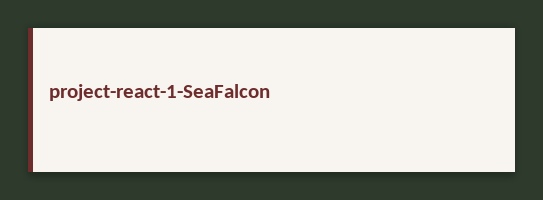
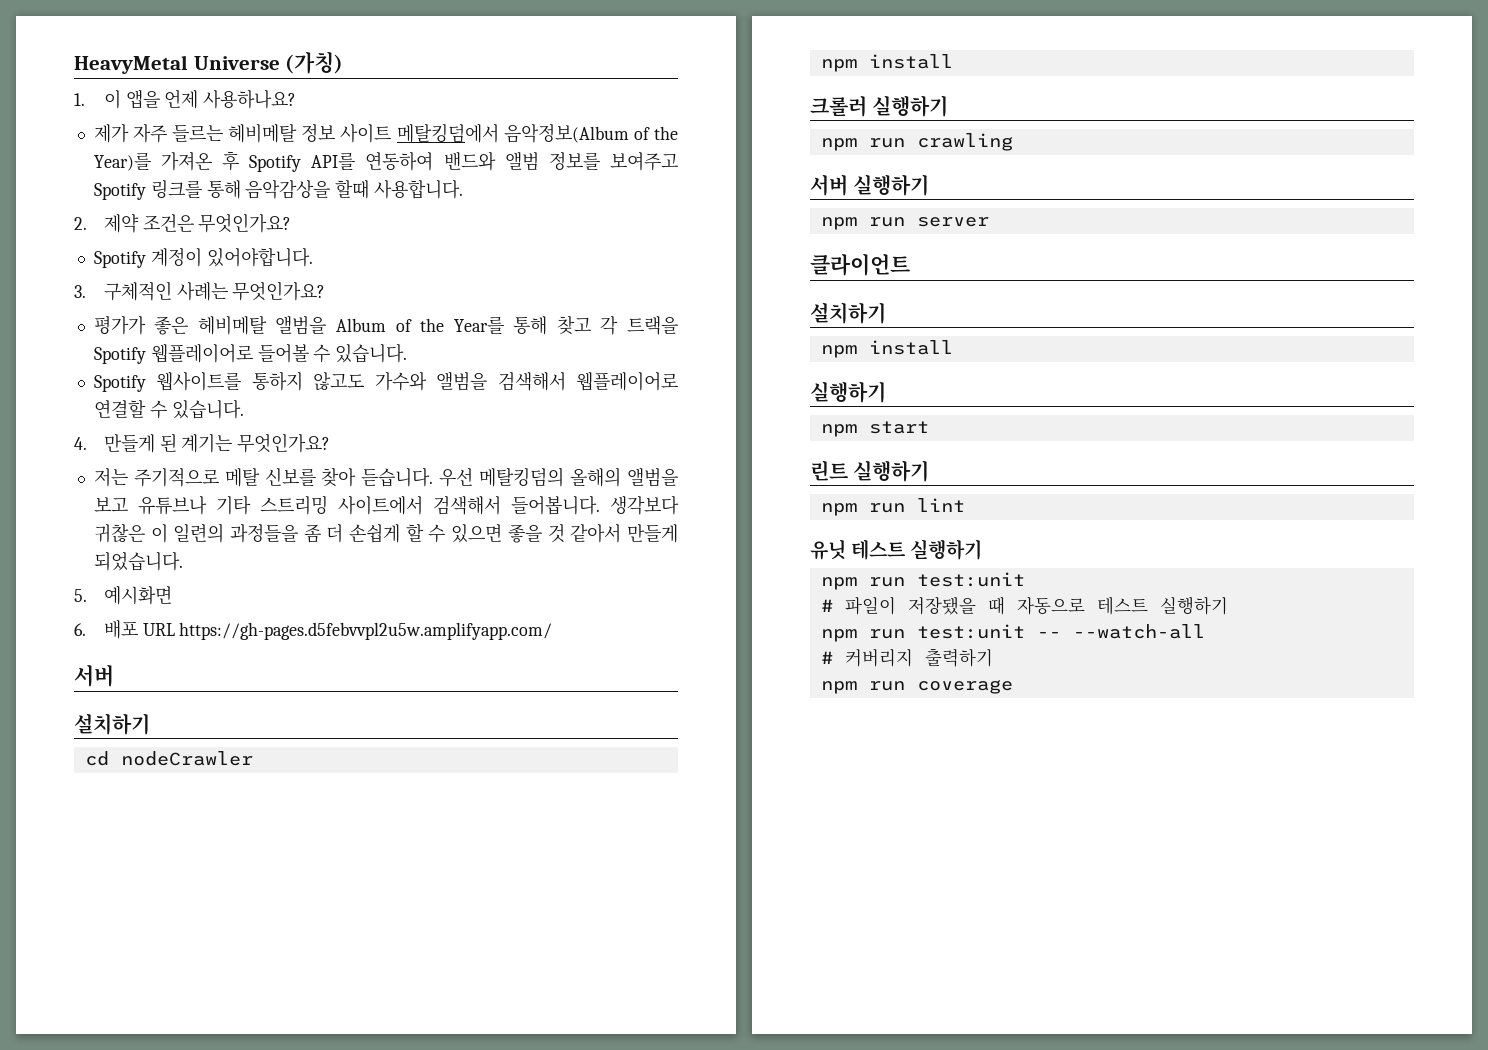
[49,84,270,101] project-react-1-SeaFalcon -> [74,51,344,74] [74,89,297,109] [93,123,678,143] [93,151,678,172] [93,179,464,200] [74,213,292,233] [93,247,313,268] [74,281,326,301] [93,315,679,335] [93,343,408,364] [93,371,678,392] [93,399,244,419] [74,433,331,453] [93,467,678,487] [93,495,680,515] [93,523,679,543] [93,551,183,571] [74,586,172,605] [74,620,553,640] [74,664,114,687] [74,713,150,735] [84,751,253,766] [820,54,953,72] [810,95,949,117] [820,133,1013,151] [810,174,930,196] [820,217,989,230] [810,253,910,276] [810,302,886,324] [820,340,953,358] [810,381,886,403] [820,421,929,437] [810,460,930,482] [820,498,965,516] [810,539,983,560] [820,572,1025,590] [820,596,1228,615] [820,624,1205,642] [820,648,993,667] [820,680,1013,694] HeavyMetal Universe (가칭) // 1. 이 앱을 언제 사용하나요? // 제가 자주 들르는 헤비메탈 정보 사이트 메탈킹덤에서 음악정보(Album of the Year)를 가져온 후 Spotify API를 연동하여 밴드와 앨범 정보를 보여주고 Spotify 링크를 통해 음악감상을 할때 사용합니다. // 2. 제약 조건은 무엇인가요? // Spotify 계정이 있어야합니다. // 3. 구체적인 사례는 무엇인가요? // 평가가 좋은 헤비메탈 앨범을 Album of the Year를 통해 찾고 각 트랙을 Spotify 웹플레이어로 들어볼 수 있습니다. // Spotify 웹사이트를 통하지 않고도 가수와 앨범을 검색해서 웹플레이어로 연결할 수 있습니다. // 4. 만들게 된 계기는 무엇인가요? // 저는 주기적으로 메탈 신보를 찾아 듣습니다. 우선 메탈킹덤의 올해의 앨범을 보고 유튜브나 기타 스트리밍 사이트에서 검색해서 들어봅니다. 생각보다 귀찮은 이 일련의 과정들을 좀 더 손쉽게 할 수 있으면 좋을 것 같아서 만들게 되었습니다. // 5. 예시화면 // 6. 배포 URL https://gh-pages.d5febvvpl2u5w.amplifyapp.com/ // 서버 // 설치하기 // cd nodeCrawler // npm install // 크롤러 실행하기 // npm run crawling // 서버 실행하기 // npm run server // 클라이언트 // 설치하기 // npm install // 실행하기 // npm start // 린트 실행하기 // npm run lint // 유닛 테스트 실행하기 // npm run test:unit // # 파일이 저장됐을 때 자동으로 테스트 실행하기 // npm run test:unit -- --watch-all // # 커버리지 출력하기 // npm run coverage

